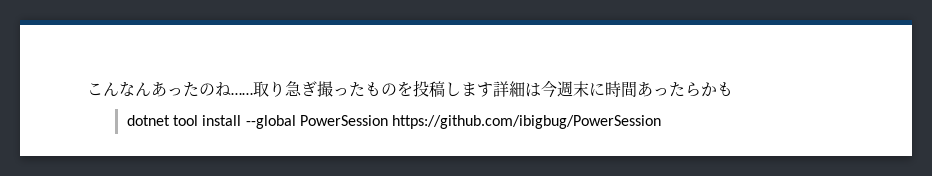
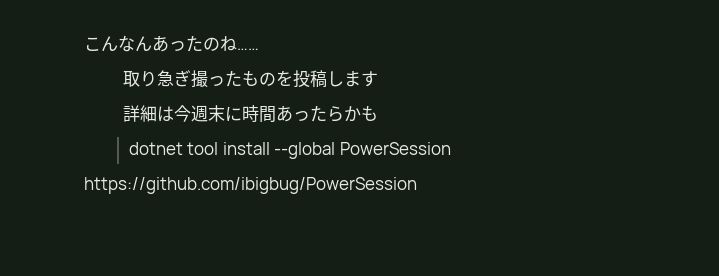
(253, 94) none -> (259, 49) //
(493, 89) none -> (378, 79) //
(388, 120) none -> (451, 148) //

